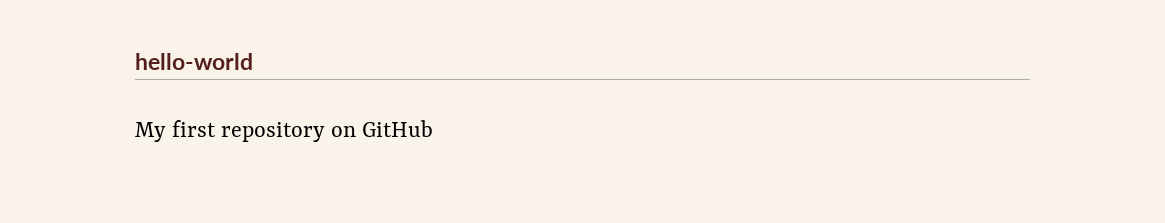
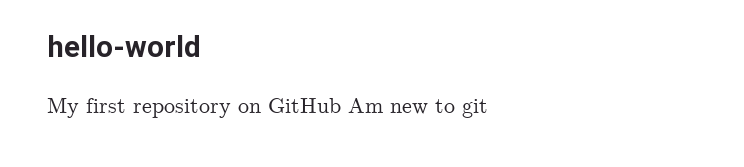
(434, 128) none -> [348,98,488,118] Am new to git

